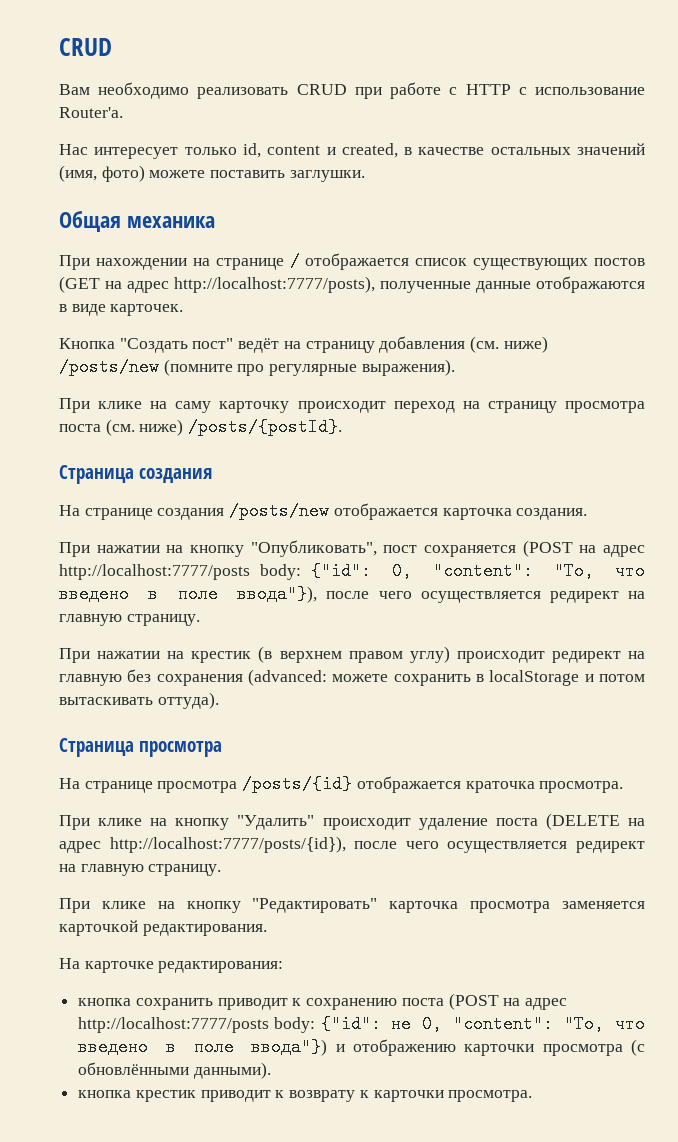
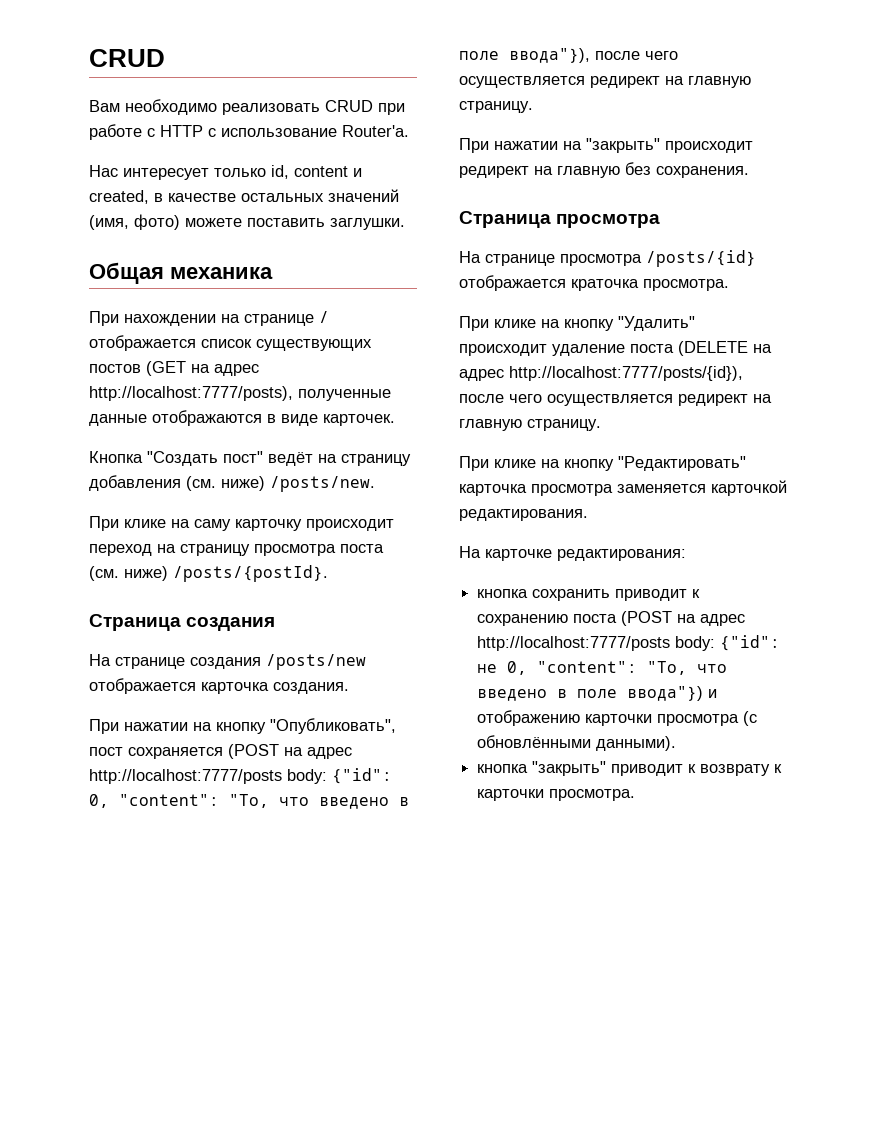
[59,358,455,376] /posts/new (помните про регулярные выражения). -> [270,476,375,492] /posts/new.
[191,646,450,663] крестик (в верхнем правом углу) -> [586,138,660,153] "закрыть"
[156,669,645,686] [59,692,219,709] сохранения (advanced: можете сохранить в localStorage и потом вытаскивать оттуда). -> [656,166,749,178] сохранения.
[135,1090,196,1102] крестик -> [532,761,607,776] "закрыть"

